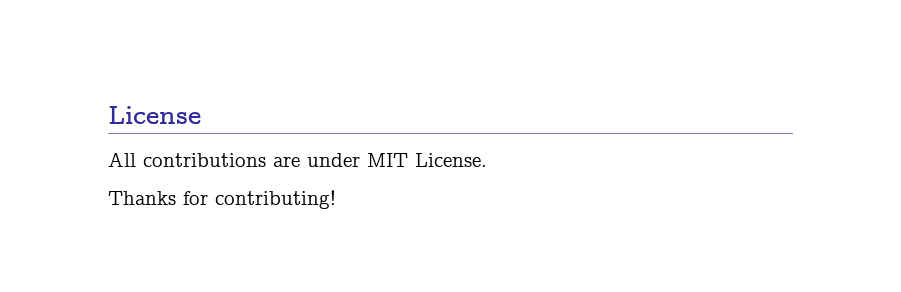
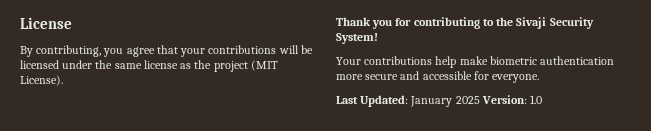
[108,152,487,167] [108,190,336,209] All contributions are under MIT License. // Thanks for contributing! -> [20,45,313,57] [20,60,278,72] [20,75,63,86] [336,17,594,29] [336,33,378,44] [336,56,615,68] [336,71,540,83] [336,95,543,107] By contributing, you agree that your contributions will be licensed under the same license as the project (MIT License). // Thank you for contributing to the Sivaji Security System! // Your contributions help make biometric authentication more secure and accessible for everyone. // Last Updated: January 2025 Version: 1.0

